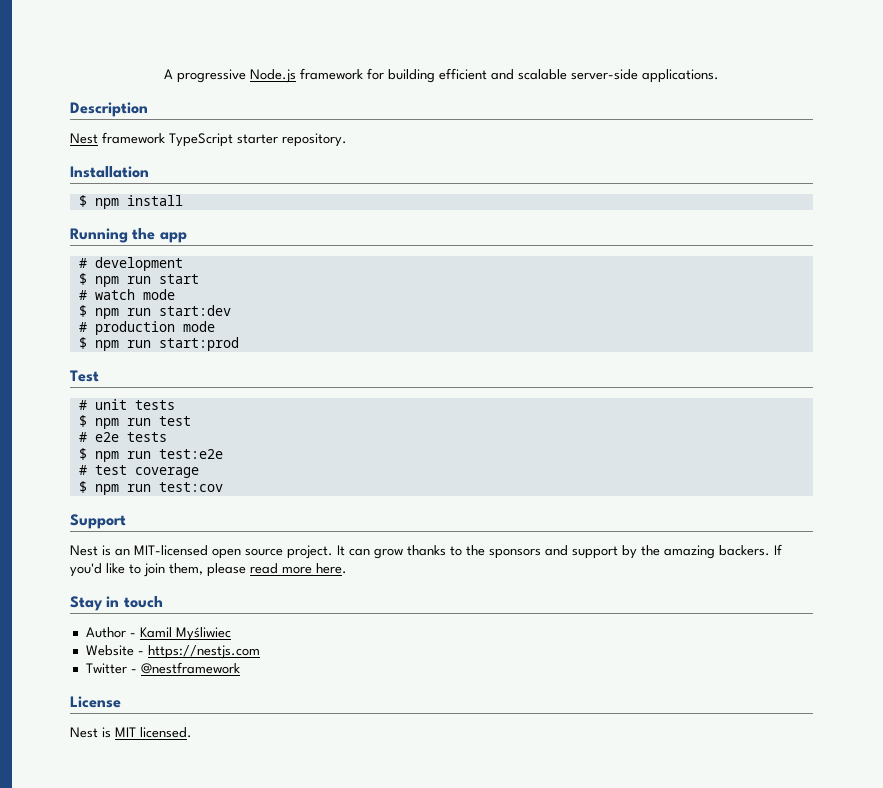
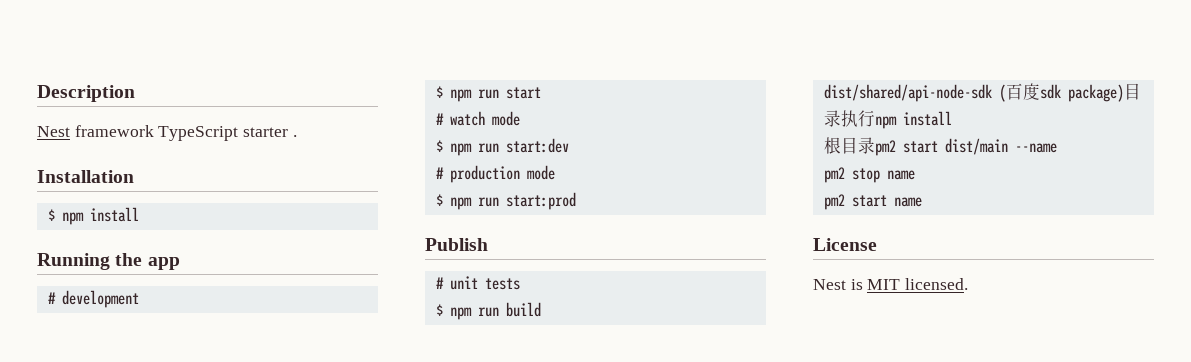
[164,68,719,83] A progressive Node.js framework for building efficient and scalable server-side applications. // -> (37, 93) none
[282,133,347,147] repository. -> [292,135,297,137] .
[70,370,99,382] Test -> [425,238,488,251] Publish
[158,416,191,426] [78,432,167,442] [78,448,223,462] [78,465,199,478] [78,481,223,495] [70,514,126,529] [70,544,782,559] [70,563,347,577] [70,596,163,611] [85,627,231,641] [85,645,260,659] [85,662,240,674] test // # e2e tests // $ npm run test:e2e // # test coverage // $ npm run test:cov // Support // Nest is an MIT-licensed open source project. It can grow thanks to the sponsors and support by the amazing backers. If you'd like to join them, please read more here. // Stay in touch // Author - Kamil Myśliwiec // Website - https://nestjs.com // Twitter - @nestframework -> [505,302,541,317] [823,83,1141,102] [823,110,952,129] [823,137,1057,156] [823,167,915,183] [823,194,922,210] build // dist/shared/api-node-sdk (百度sdk package)目录执行npm install // 根目录pm2 start dist/main --name // pm2 stop name // pm2 start name

